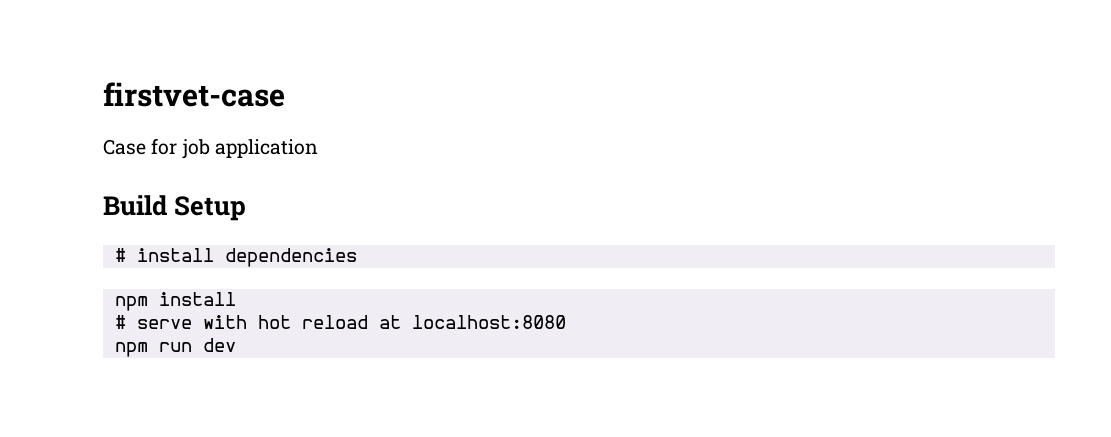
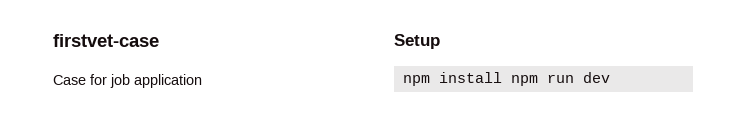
[103,195,167,216] Build -> (202, 81) none
[114,248,357,267] // # install dependencies -> (440, 41) none
[114,315,566,329] // # serve with hot reload at localhost:8080 // -> (502, 77) none

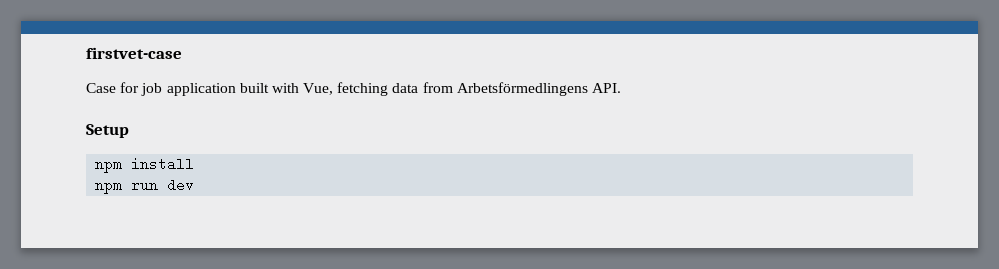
(202, 81) none -> [239,82,622,96] built with Vue, fetching data from Arbetsförmedlingens API.
(502, 77) none -> (195, 164) //

